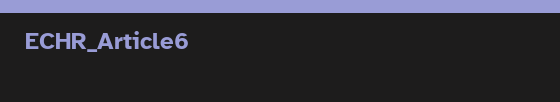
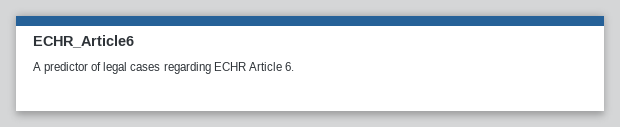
(189, 41) none -> [33,62,294,74] // A predictor of legal cases regarding ECHR Article 6.

